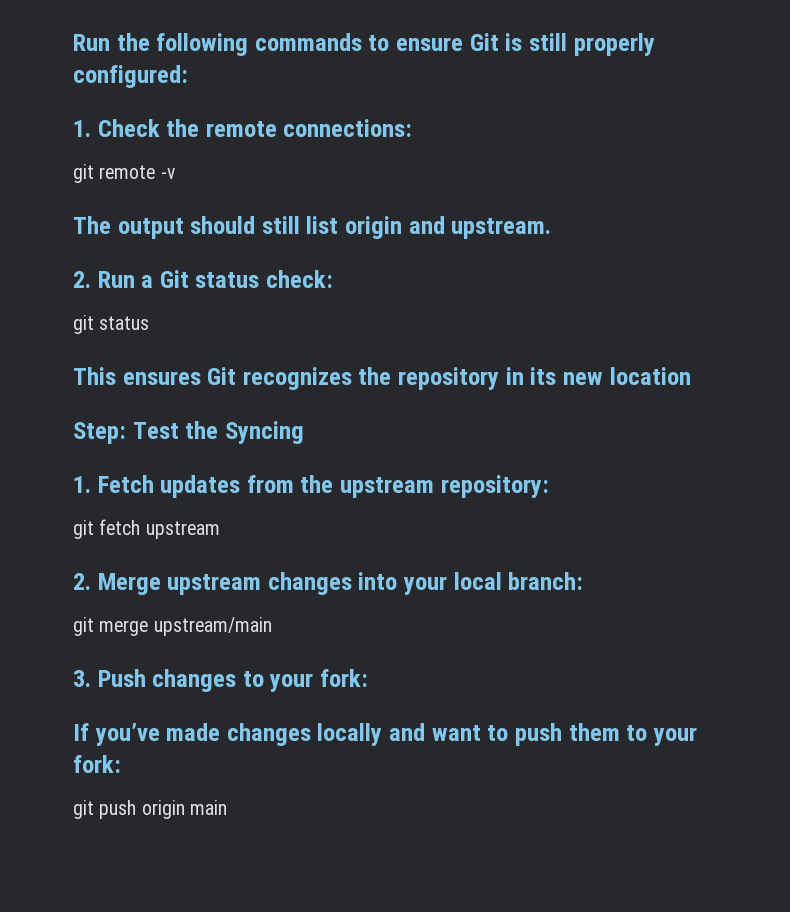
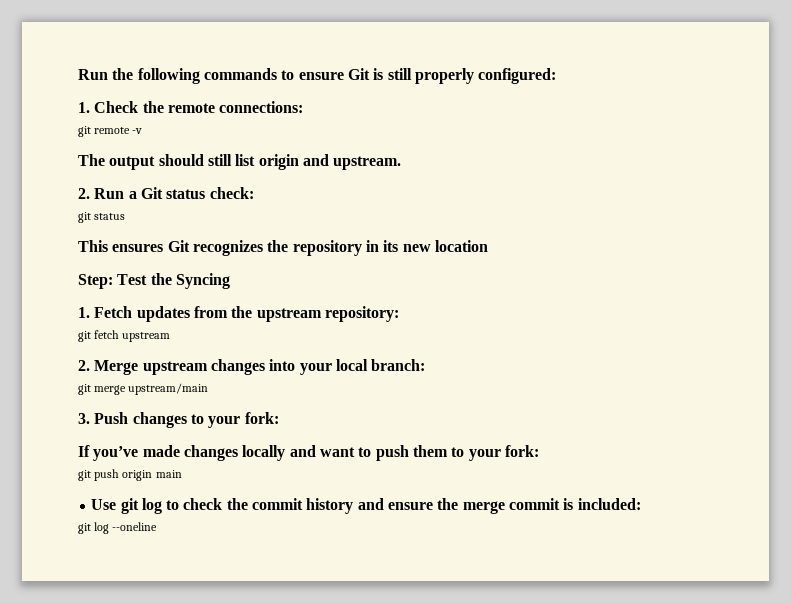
(227, 807) none -> [91,498,641,514] [78,522,158,534] // Use git log to check the commit history and ensure the merge commit is included: // git log --oneline

